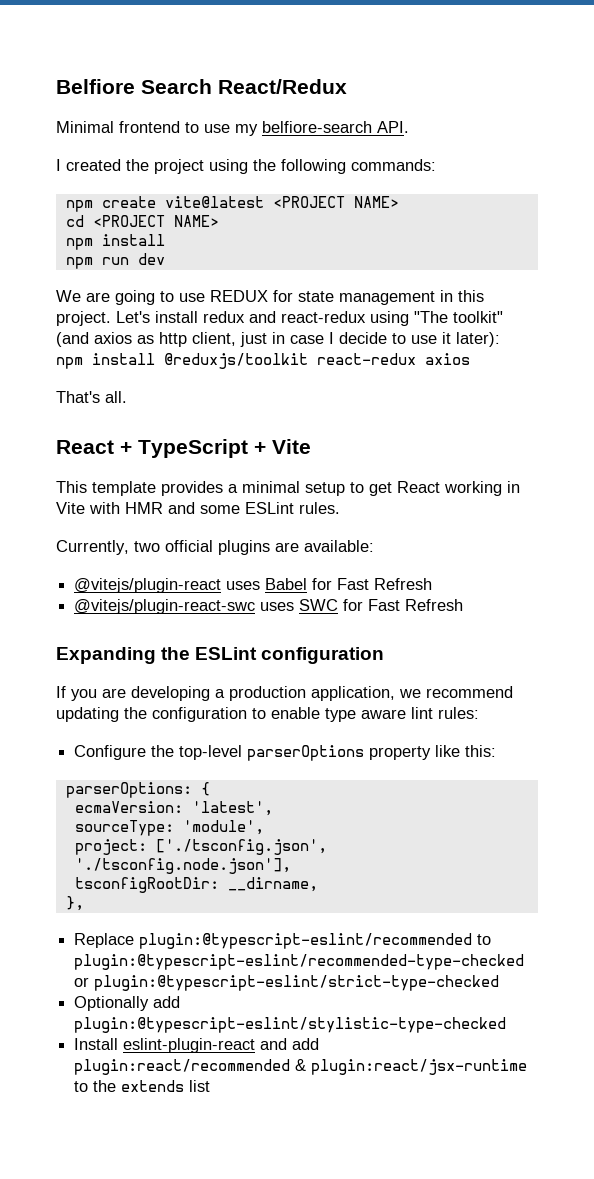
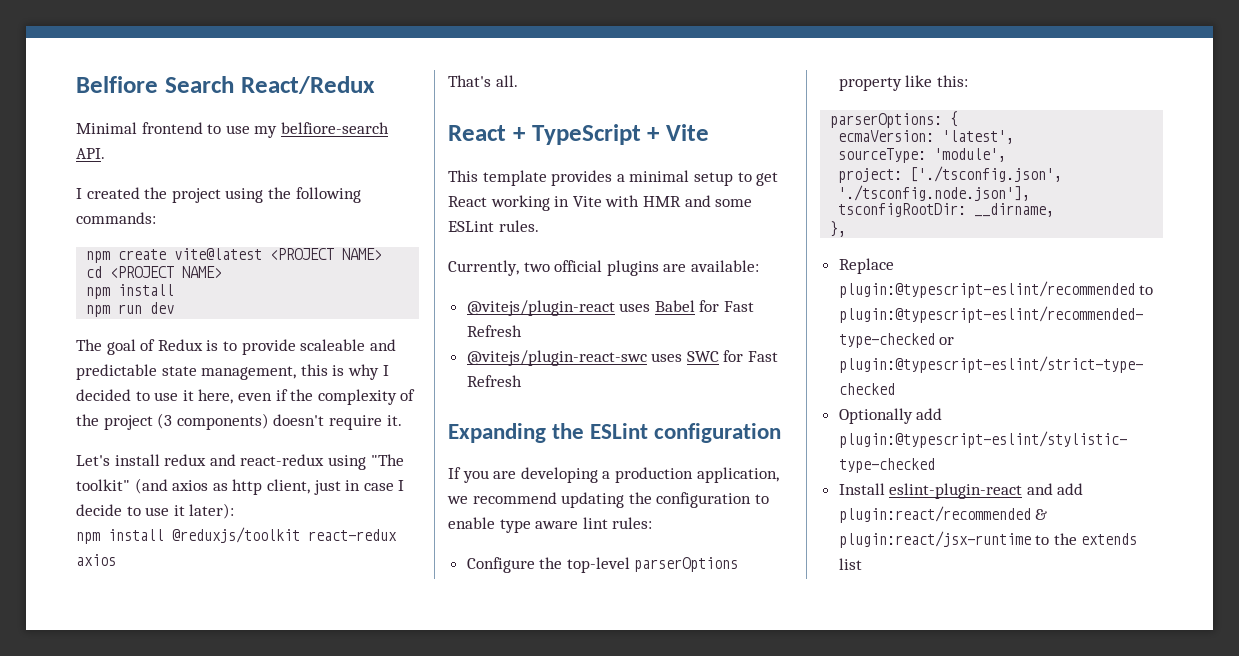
[56,290,484,305] [56,311,111,326] We are going to use REDUX for state management in this project. -> [76,339,396,355] [76,364,389,380] [76,389,416,405] [76,413,402,430] The goal of Redux is to provide scaleable and predictable state management, this is why I decided to use it here, even if the complexity of the project (3 components) doesn't require it. //

